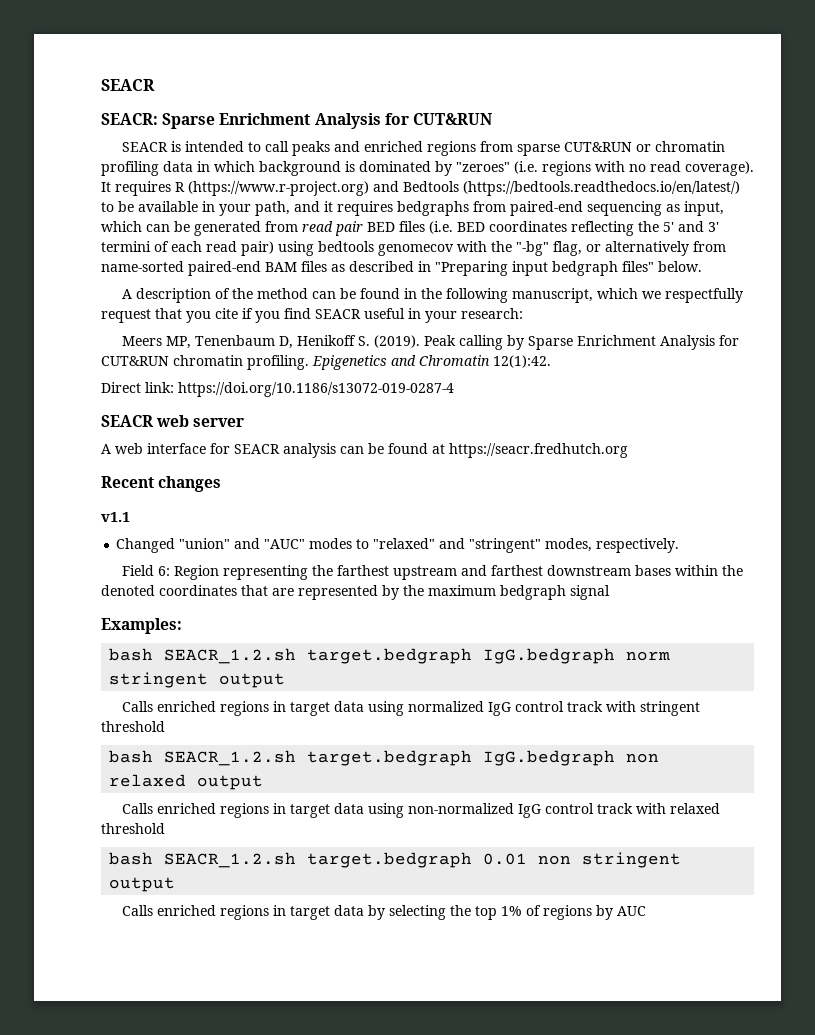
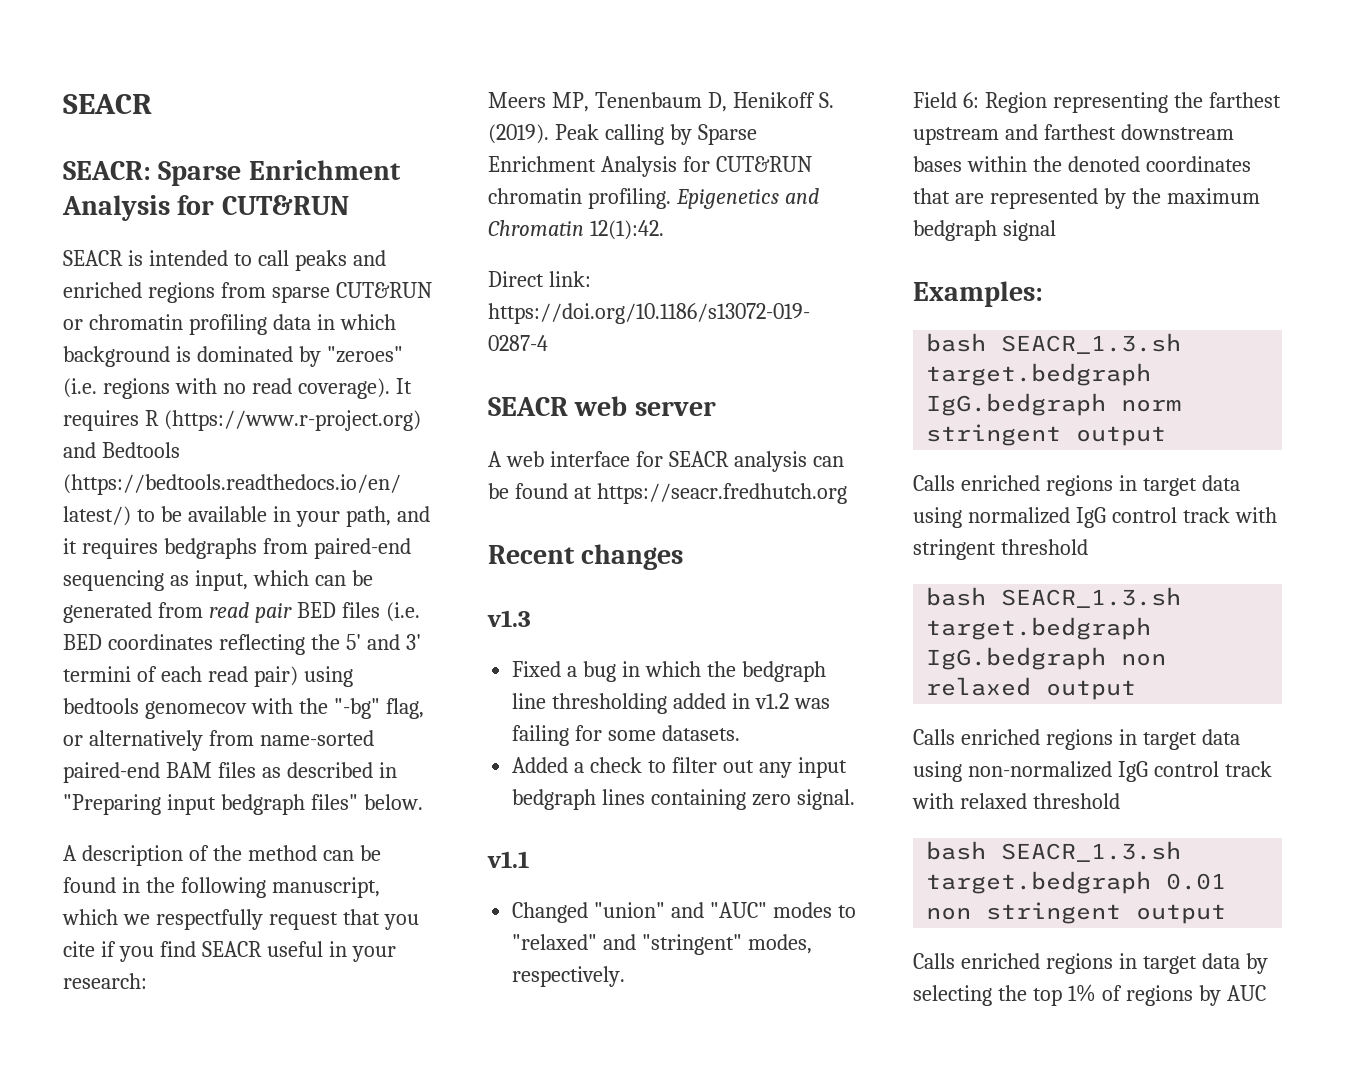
(222, 484) none -> [487,610,531,627] [512,661,826,682] [512,693,830,714] [512,725,741,746] [512,757,847,778] [512,789,855,810] // v1.3 // Fixed a bug in which the bedgraph line thresholding added in v1.2 was failing for some datasets. // Added a check to filter out any input bedgraph lines containing zero signal.
[164,648,297,664] SEACR_1.2.sh -> [1001,333,1182,354] SEACR_1.3.sh
[164,750,297,766] SEACR_1.2.sh -> [1001,587,1182,608] SEACR_1.3.sh
[164,852,297,868] SEACR_1.2.sh -> [1001,841,1182,862] SEACR_1.3.sh

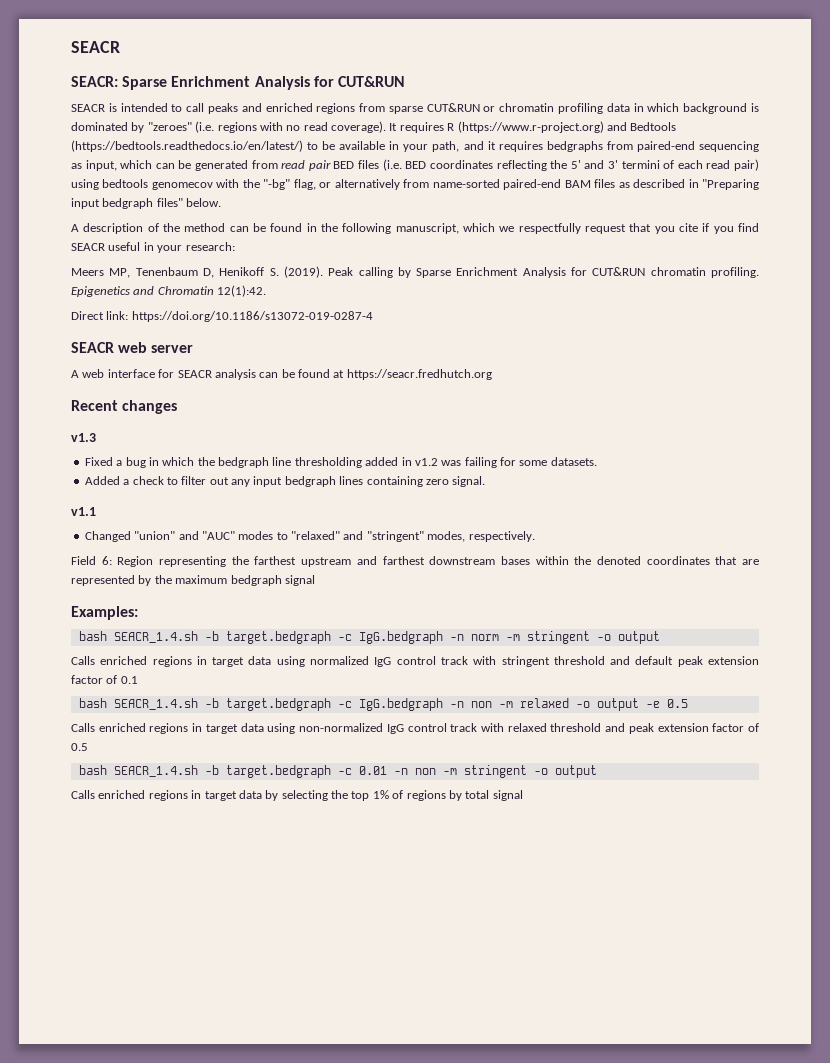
[1001,333,1182,354] [926,363,1152,386] [926,393,1182,416] [926,424,1062,446] SEACR_1.3.sh target.bedgraph IgG.bedgraph norm stringent -> [113,631,611,644] SEACR_1.4.sh -b target.bedgraph -c IgG.bedgraph -n norm -m stringent -o
[926,587,1182,608] [926,617,1152,640] [926,647,1167,670] [926,677,1137,700] // bash SEACR_1.3.sh target.bedgraph IgG.bedgraph non relaxed output -> [610,656,759,667] [71,675,138,684] [78,698,688,711] and default peak extension factor of 0.1 // bash SEACR_1.4.sh -b target.bedgraph -c IgG.bedgraph -n non -m relaxed -o output -e 0.5
[926,841,1182,862] [926,871,1227,894] [926,902,1122,924] // bash SEACR_1.3.sh target.bedgraph 0.01 non stringent -> [605,723,759,734] [71,743,88,751] [78,765,548,778] and peak extension factor of 0.5 // bash SEACR_1.4.sh -b target.bedgraph -c 0.01 -n non -m stringent -o
[1226,985,1266,1001] AUC -> [465,790,523,801] total signal

